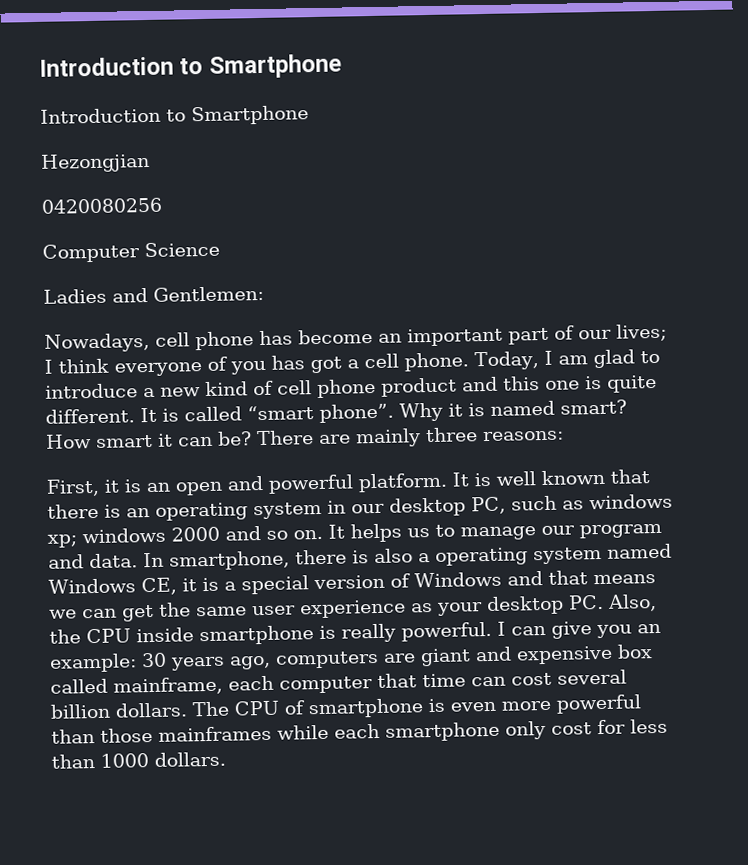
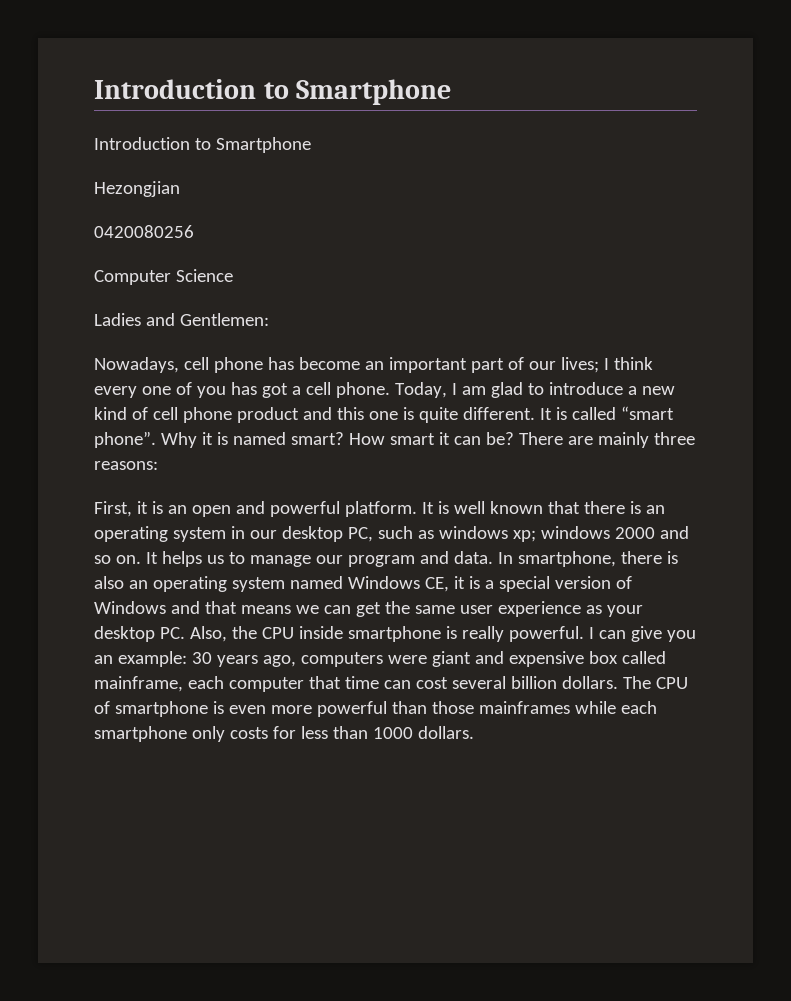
[114,362,202,377] everyone -> [94,386,171,398] every one
[418,553,430,563] a -> [128,580,148,589] an
[383,653,416,663] are -> [387,655,427,664] were
[551,722,592,735] cost -> [229,727,268,739] costs

